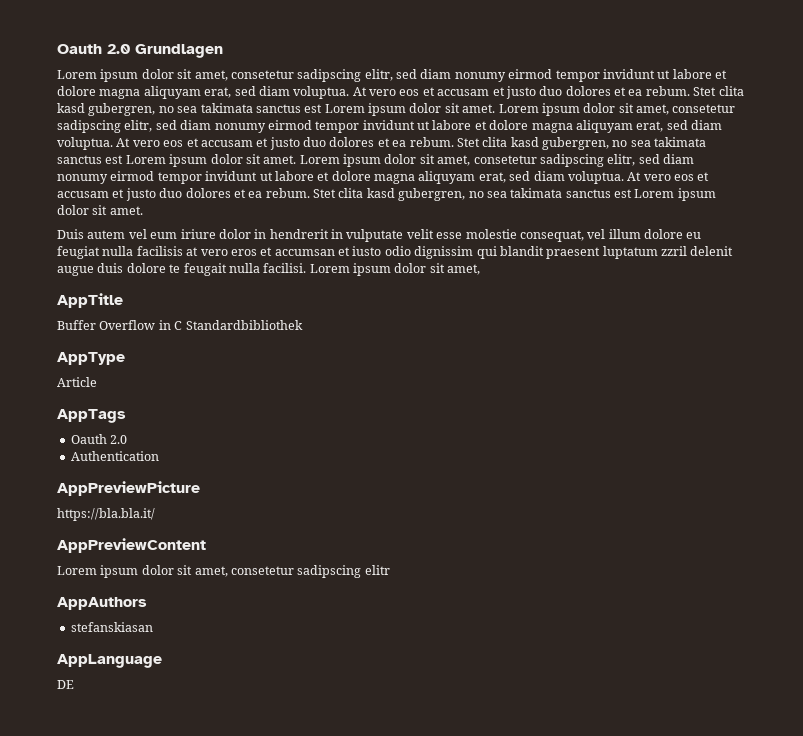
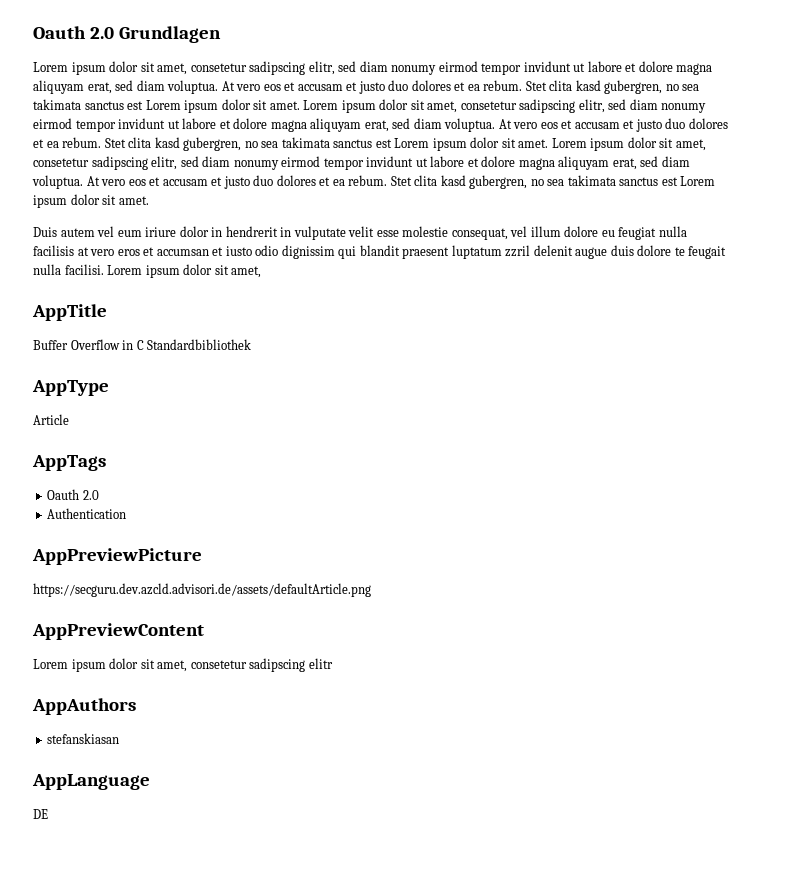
[57,508,155,521] https://bla.bla.it/ -> [33,583,371,597] https://secguru.dev.azcld.advisori.de/assets/defaultArticle.png

